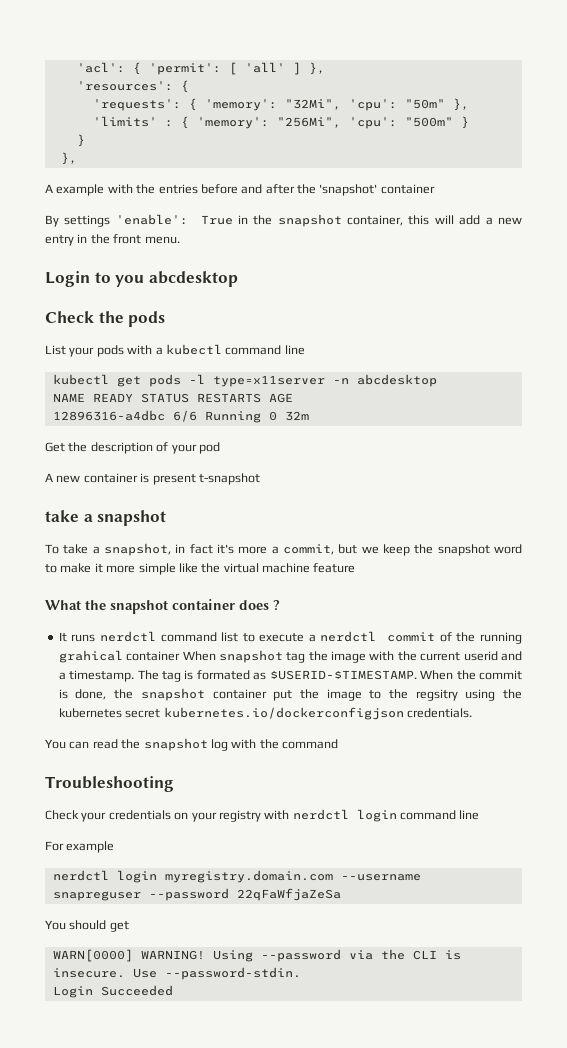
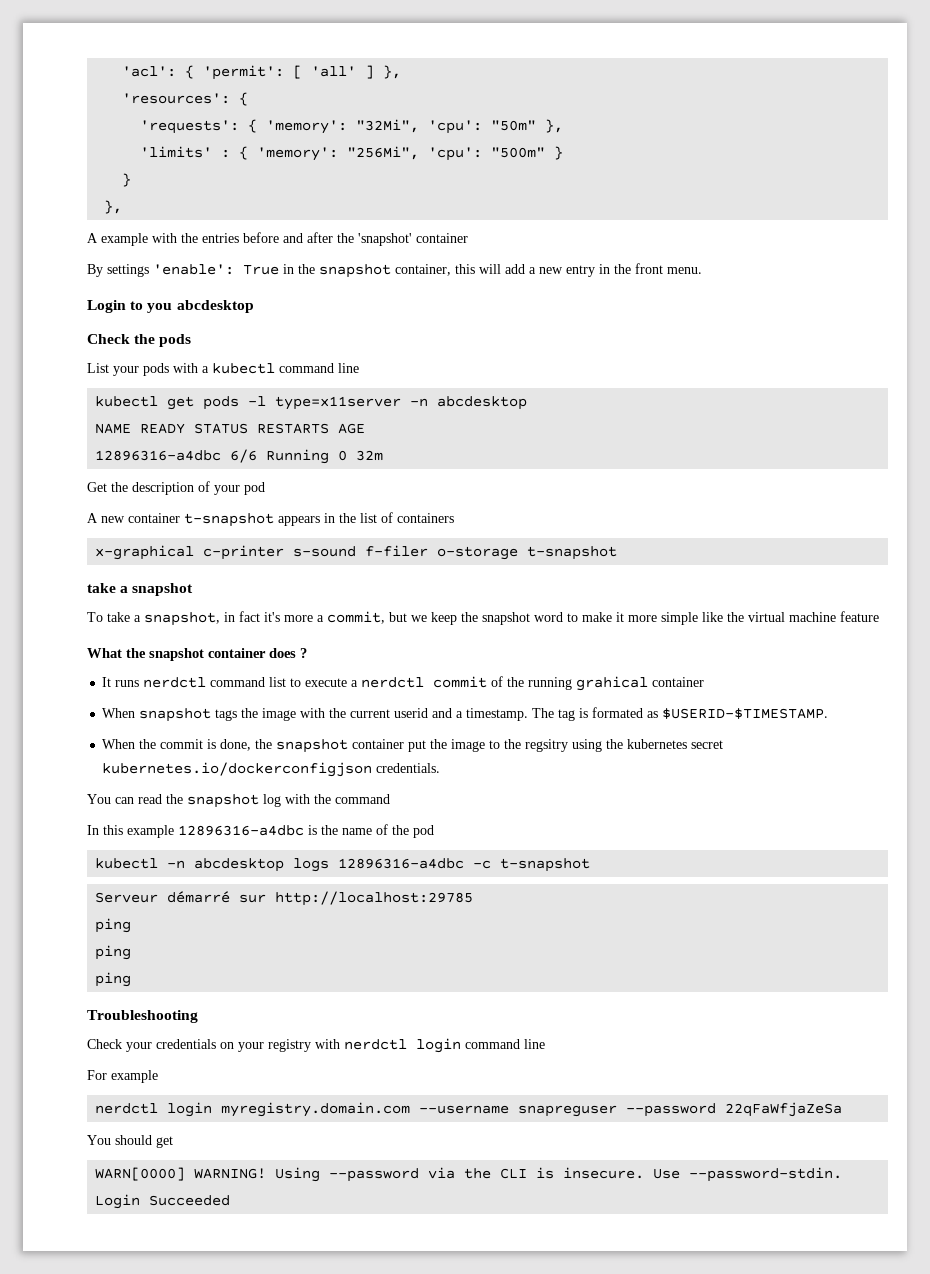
[140,473,196,485] is present -> [184,512,454,527] [95,545,519,560] t-snapshot appears in the list of containers // x-graphical c-printer s-sound f-filer o-storage
(181, 656) none -> (705, 682) //
[286,652,306,663] tag -> [215,709,238,721] tags
(417, 675) none -> (829, 713) //
(338, 744) none -> [87,824,434,838] [95,858,591,872] [95,891,474,906] [95,918,132,933] [95,945,132,960] [95,972,132,987] // In this example 12896316-a4dbc is the name of the pod // kubectl -n abcdesktop logs 12896316-a4dbc -c t-snapshot // Serveur démarré sur http://localhost:29785 // ping // ping // ping

